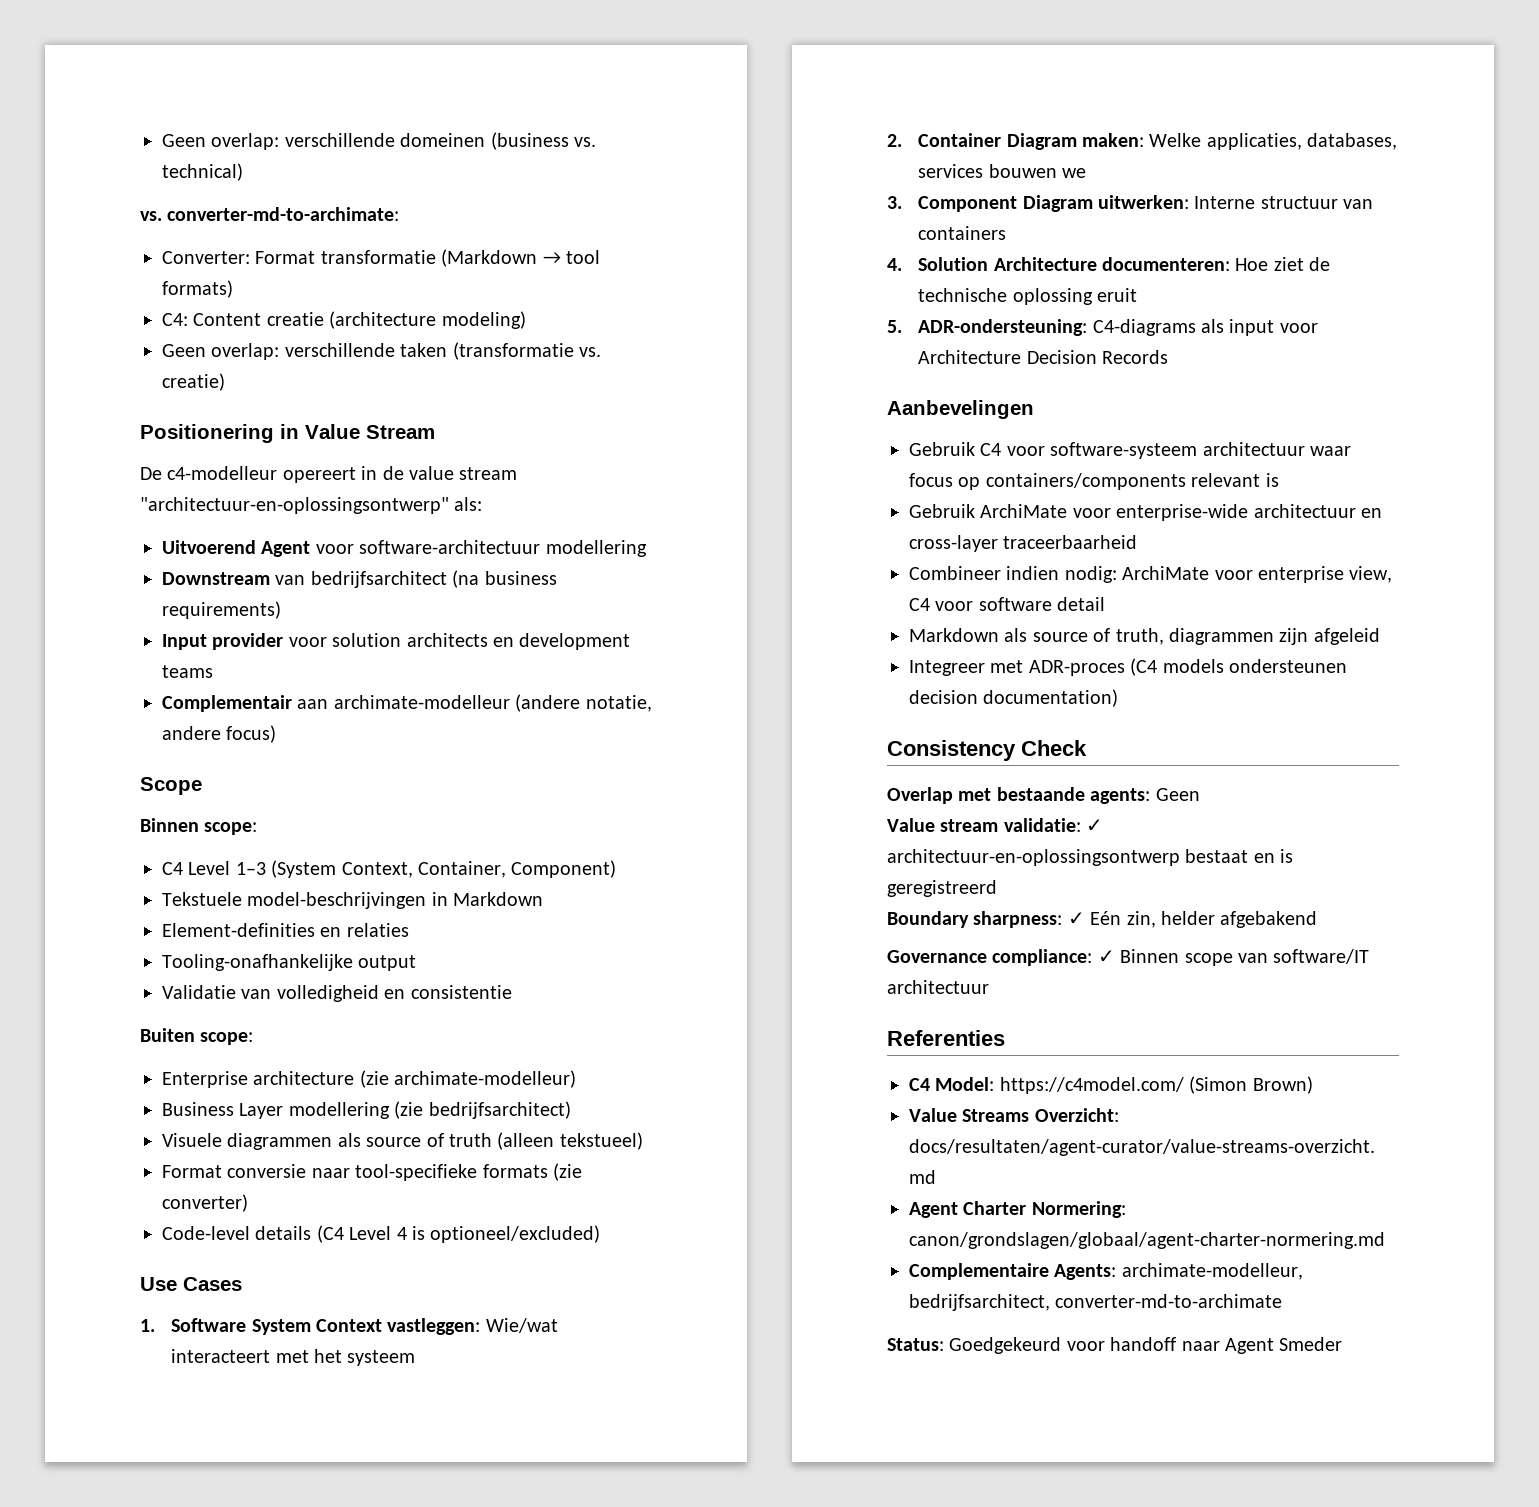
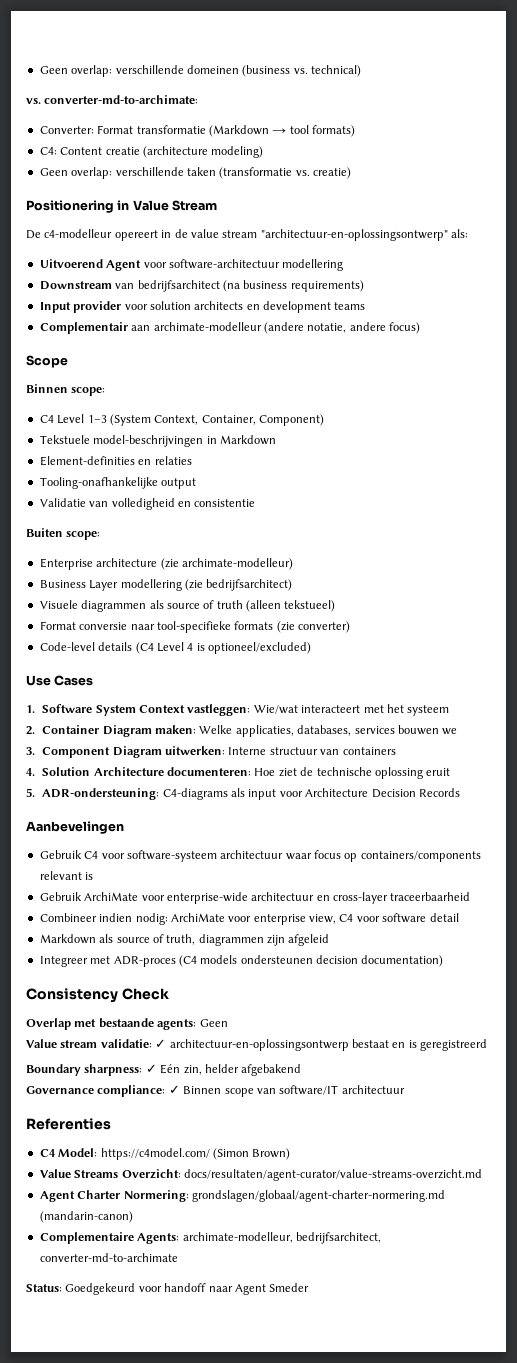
[909,1232,1385,1249] canon/grondslagen/globaal/agent-charter-normering.md -> [191,1190,445,1202] [39,1211,133,1223] grondslagen/globaal/agent-charter-normering.md (mandarin-canon)

